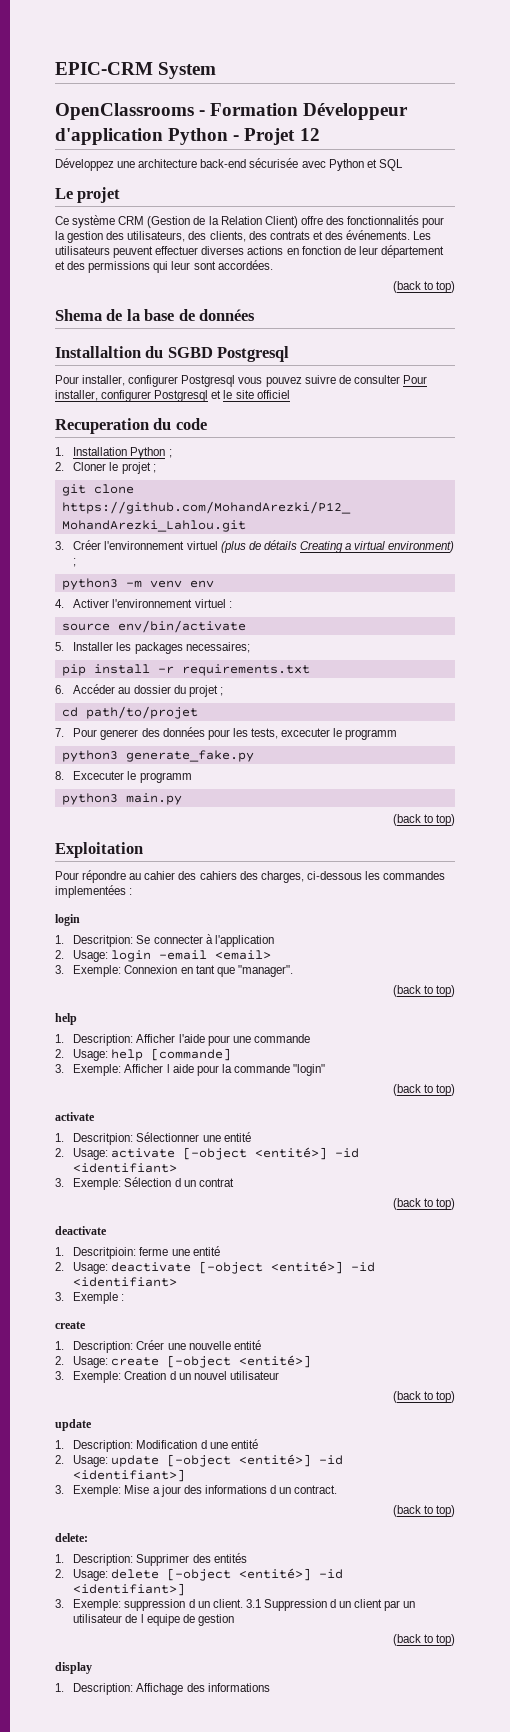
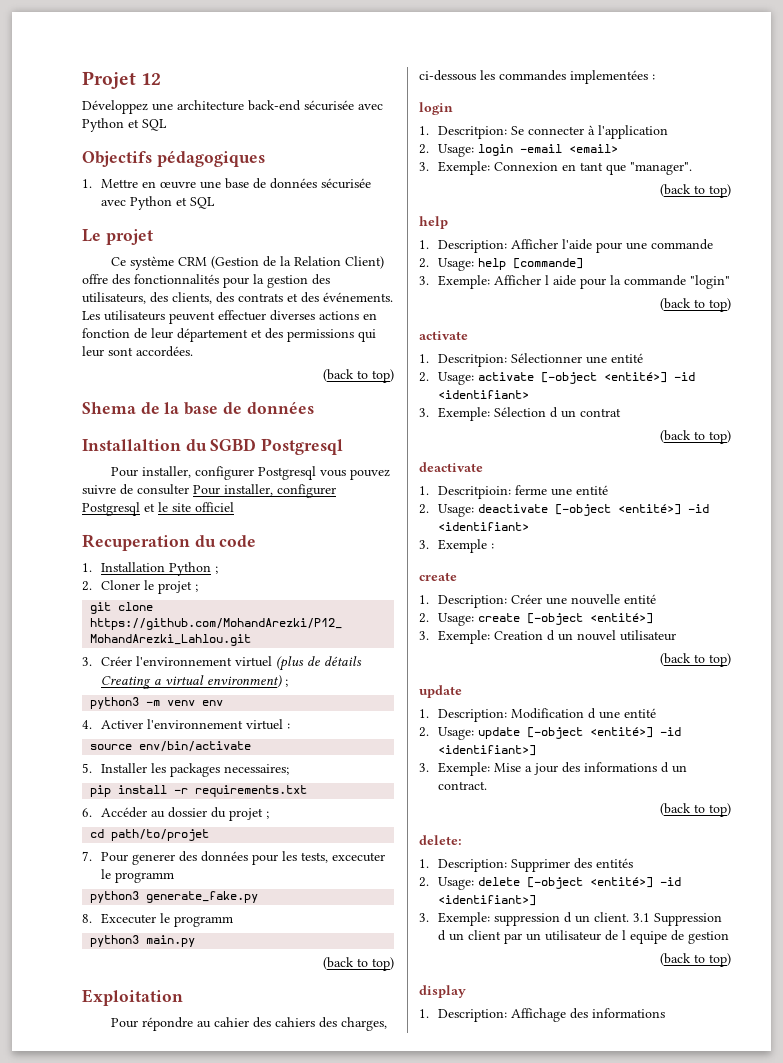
[55,62,217,79] [55,103,409,120] [55,128,240,145] EPIC-CRM System // OpenClassrooms - Formation Développeur d'application Python - -> (82, 80) none
(403, 165) none -> [82,150,265,167] [82,178,372,189] [101,196,216,210] // Objectifs pédagogiques // 1. Mettre en œuvre une base de données sécurisée avec Python et SQL

